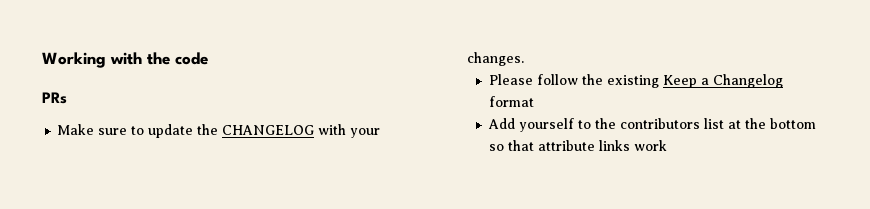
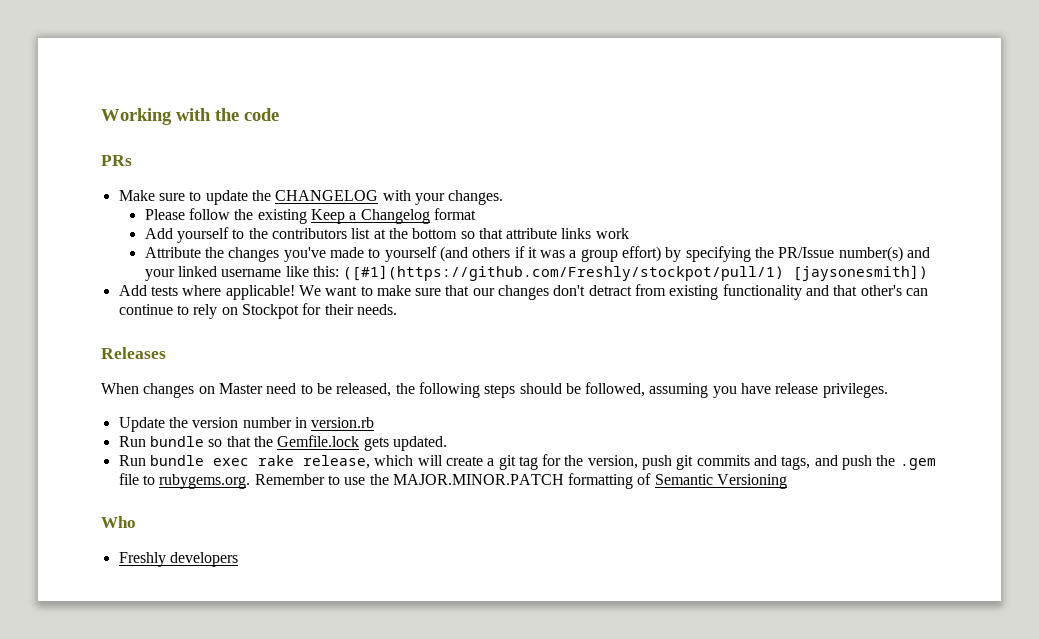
(667, 145) none -> [144,246,931,262] [144,265,929,281] [118,284,929,300] [118,303,397,319] [101,347,166,359] [101,382,888,398] [118,417,375,432] [118,435,447,451] [118,454,936,470] [118,473,788,489] [101,516,136,528] [118,552,238,567] // Attribute the changes you've made to yourself (and others if it was a group effort) by specifying the PR/Issue number(s) and your linked username like this: ([#1](https://github.com/Freshly/stockpot/pull/1) [jaysonesmith]) // Add tests where applicable! We want to make sure that our changes don't detract from existing functionality and that other's can continue to rely on Stockpot for their needs. // Releases // When changes on Master need to be released, the following steps should be followed, assuming you have release privileges. // Update the version number in version.rb // Run bundle so that the Gemfile.lock gets updated. // Run bundle exec rake release, which will create a git tag for the version, push git commits and tags, and push the .gem file to rubygems.org. Remember to use the MAJOR.MINOR.PATCH formatting of Semantic Versioning // Who // Freshly developers

